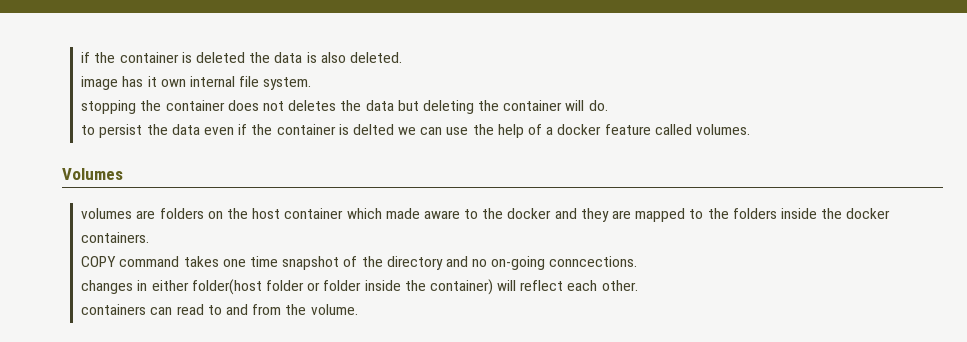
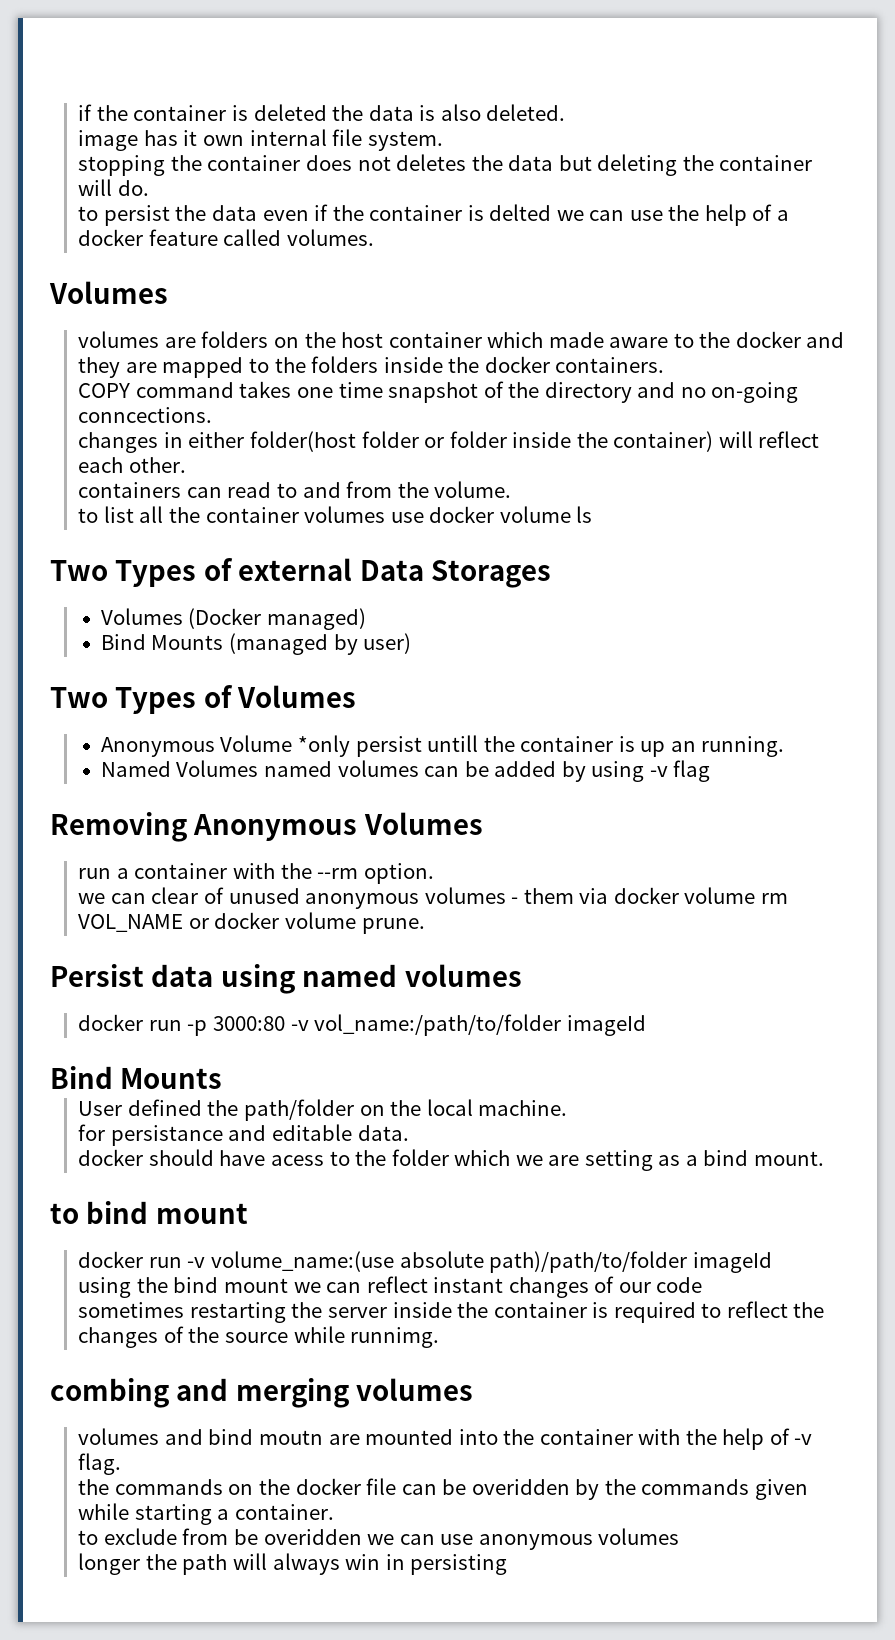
(358, 309) none -> [78,506,593,523] [50,558,552,588] [100,608,367,630] [100,633,412,655] [50,685,357,714] [100,735,785,757] [100,760,711,782] [50,812,483,842] [78,863,434,884] [78,887,788,909] [78,912,425,934] [50,964,522,994] [78,1014,646,1036] [50,1066,223,1089] [78,1099,568,1121] [78,1124,409,1146] [78,1149,824,1171] [50,1201,248,1224] [78,1251,772,1273] [78,1276,703,1298] [78,1301,825,1323] [78,1326,440,1348] [50,1378,474,1408] [78,1428,813,1450] [78,1453,122,1475] [78,1478,808,1500] [78,1503,335,1525] [78,1528,680,1550] [78,1553,508,1575] // to list all the container volumes use docker volume ls // Two Types of external Data Storages // Volumes (Docker managed) // Bind Mounts (managed by user) // Two Types of Volumes // Anonymous Volume *only persist untill the container is up an running. // Named Volumes named volumes can be added by using -v flag // Removing Anonymous Volumes // run a container with the --rm option. // we can clear of unused anonymous volumes - them via docker volume rm VOL_NAME or docker volume prune. // Persist data using named volumes // docker run -p 3000:80 -v vol_name:/path/to/folder imageId // Bind Mounts // User defined the path/folder on the local machine. // for persistance and editable data. // docker should have acess to the folder which we are setting as a bind mount. // to bind mount // docker run -v volume_name:(use absolute path)/path/to/folder imageId // using the bind mount we can reflect instant changes of our code // sometimes restarting the server inside the container is required to reflect the changes of the source while runnimg. // combing and merging volumes // volumes and bind moutn are mounted into the container with the help of -v flag. // the commands on the docker file can be overidden by the commands given while starting a container. // to exclude from be overidden we can use anonymous volumes // longer the path will always win in persisting

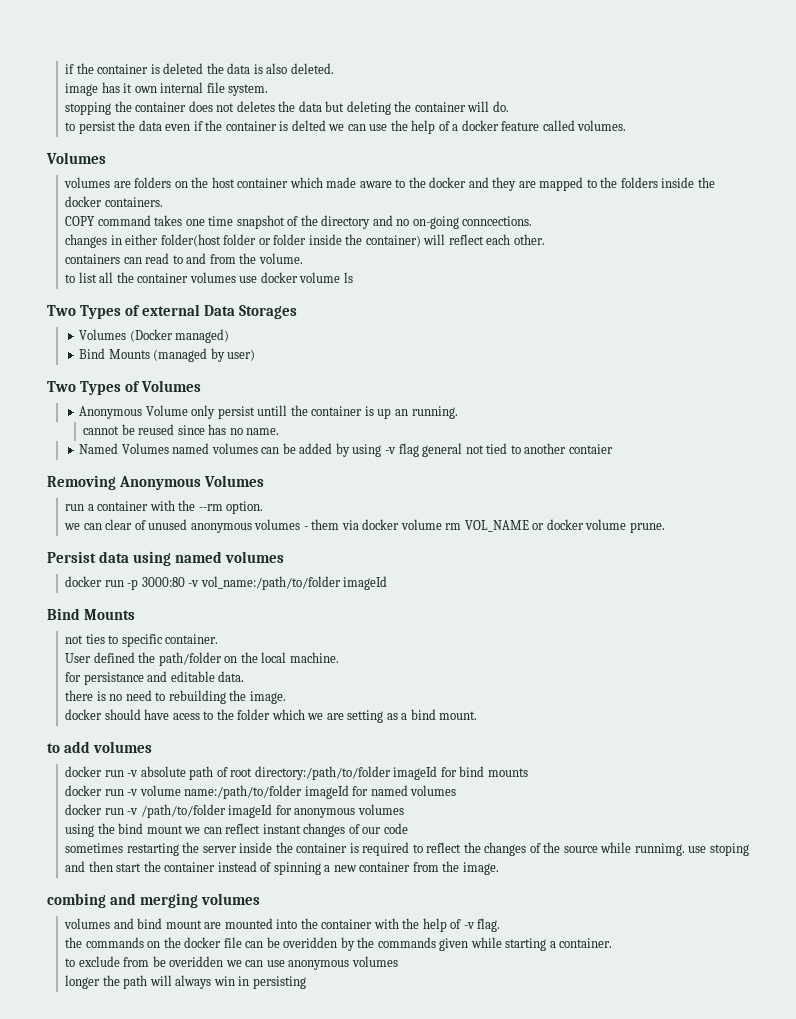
[298,735,351,757] *only -> [191,405,216,419] only
(785, 746) none -> [83,424,280,435] // cannot be reused since has no name.
(711, 771) none -> [422,443,613,457] general not tied to another contaier
(223, 1078) none -> [65,634,219,647] // not ties to specific container.
(409, 1133) none -> [65,690,286,704] // there is no need to rebuilding the image.
[86,1201,248,1224] [78,1251,772,1273] bind mount // docker run -v volume_name:(use absolute path)/path/to/folder imageId -> [64,741,153,753] [65,766,528,780] [65,785,457,799] [65,804,404,818] add volumes // docker run -v absolute path of root directory:/path/to/folder imageId for bind mounts // docker run -v volume name:/path/to/folder imageId for named volumes // docker run -v /path/to/folder imageId for anonymous volumes
(440, 1337) none -> [688,843,749,856] [65,861,499,875] use stoping and then start the container instead of spinning a new container from the image.
[259,1430,324,1445] moutn -> [165,920,202,929] mount

